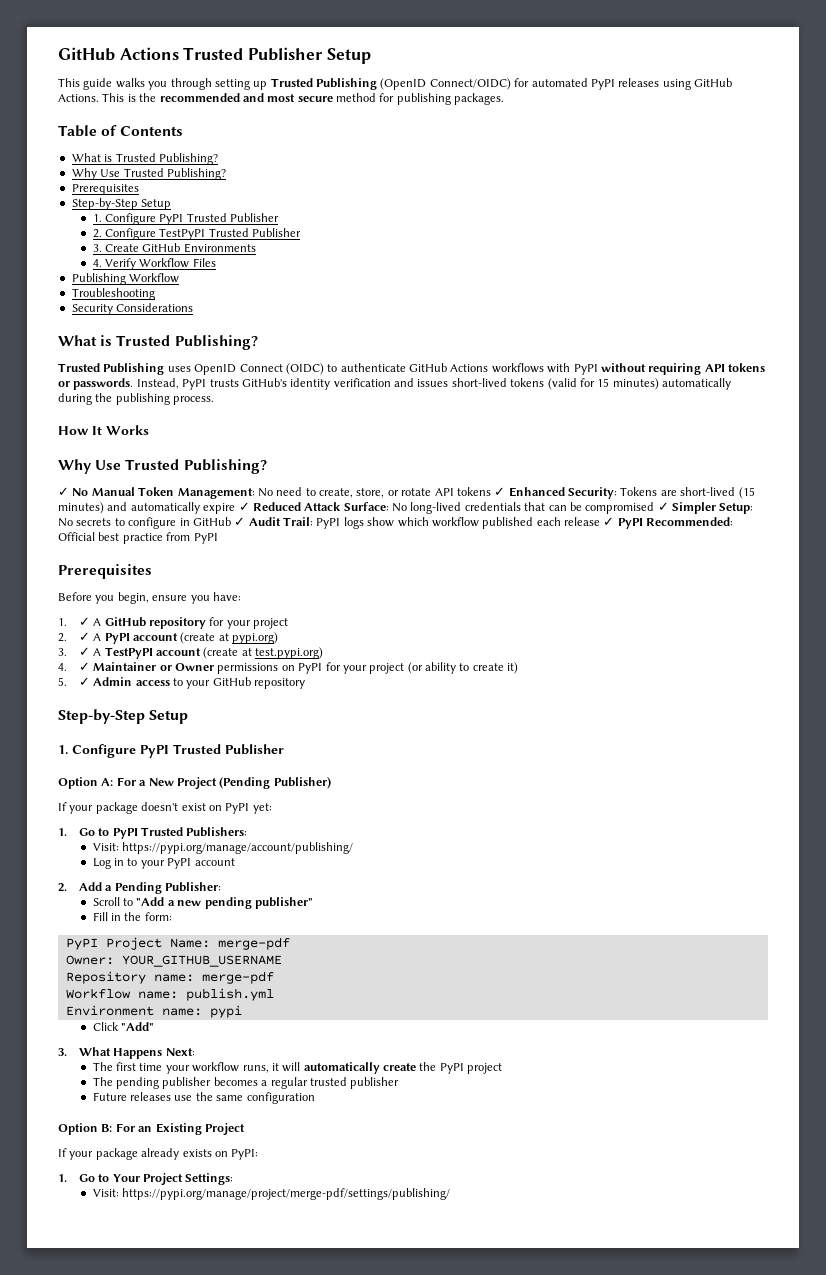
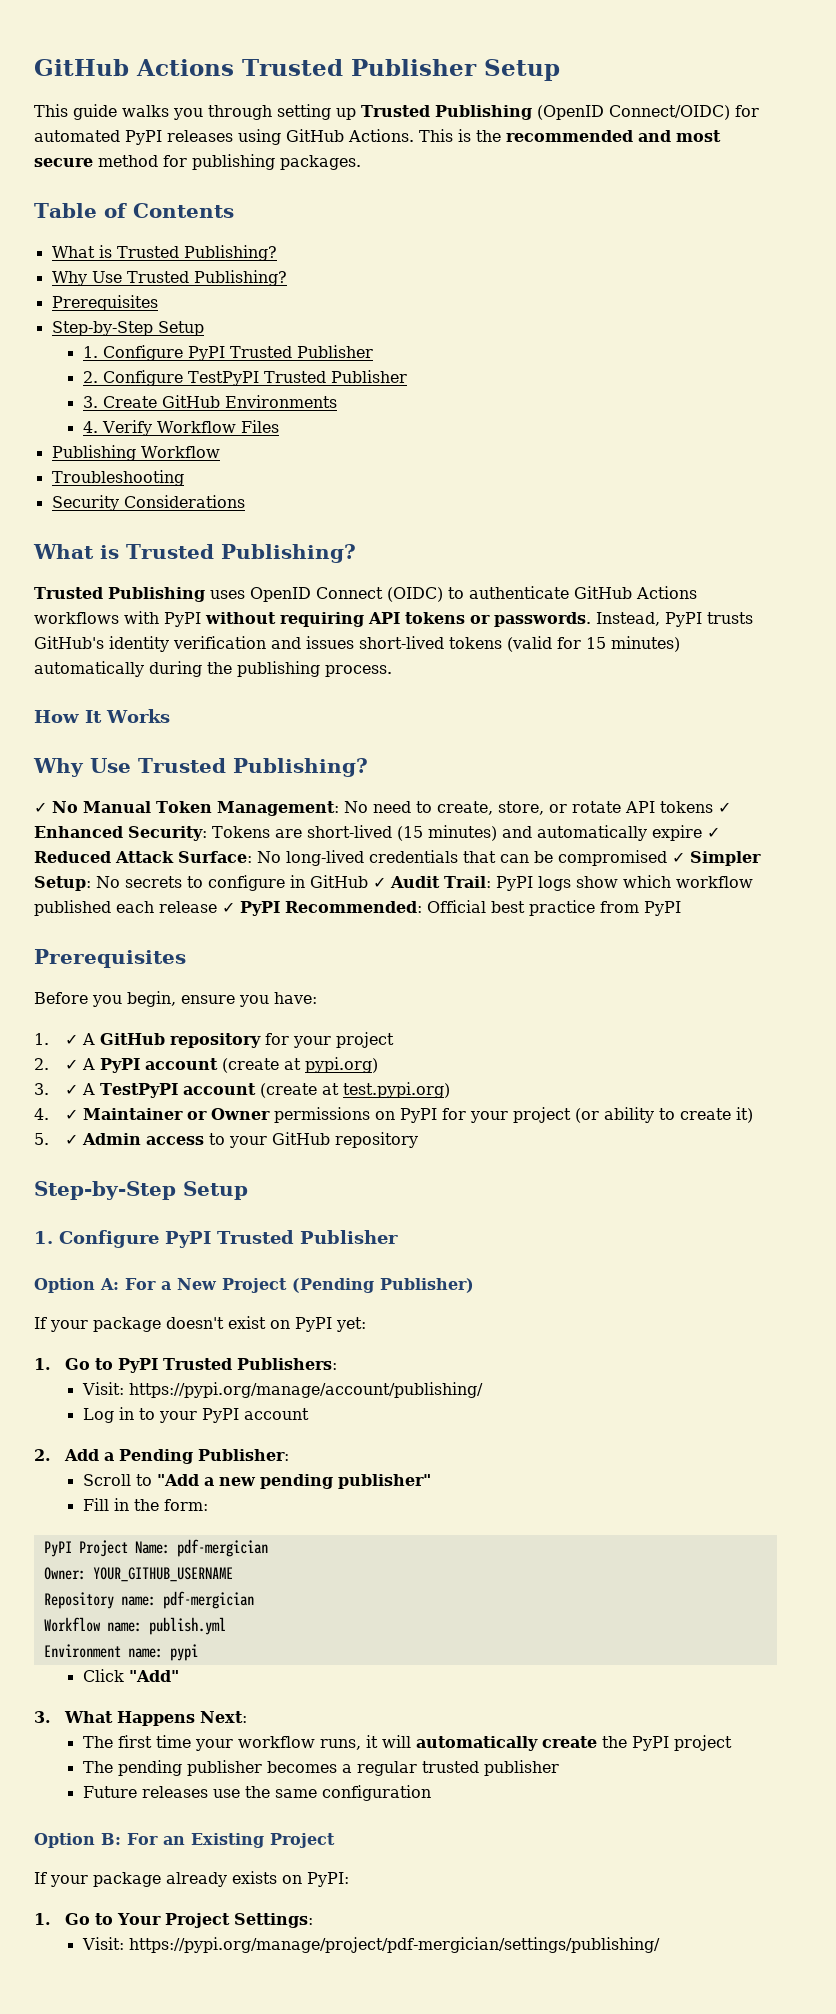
[217,937,290,950] merge-pdf -> [176,1539,268,1557] pdf-mergician
[201,971,274,984] merge-pdf -> [162,1591,254,1609] pdf-mergician
[122,1188,451,1200] https://pypi.org/manage/project/merge-pdf/settings/publishing/ -> [128,1937,660,1953] https://pypi.org/manage/project/pdf-mergician/settings/publishing/

